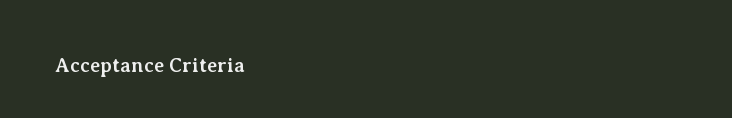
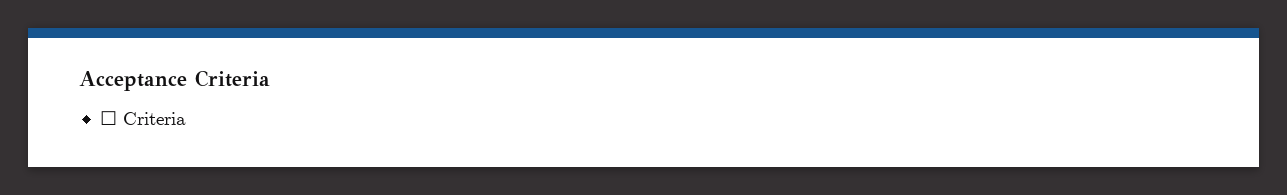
(246, 65) none -> [99,111,186,125] // ☐ Criteria

